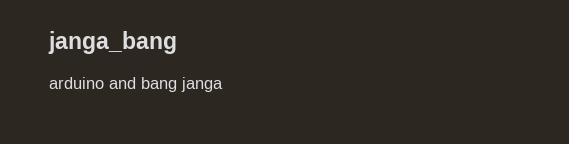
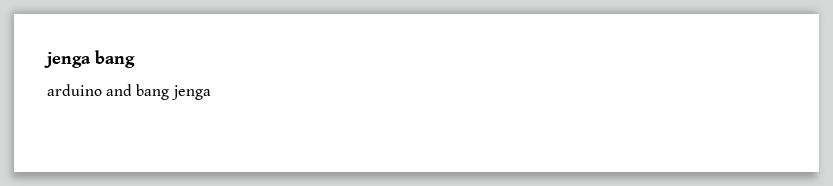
[48,31,177,54] janga_bang -> [44,50,135,68] jenga bang
[181,77,223,92] janga -> [171,85,211,100] jenga

